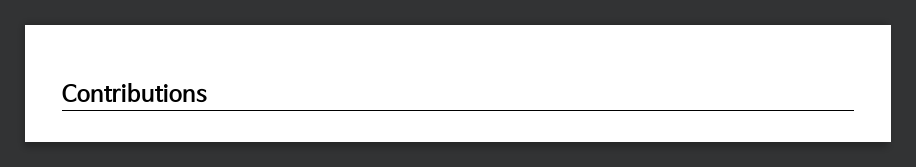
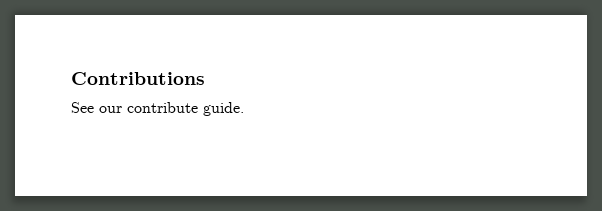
(207, 93) none -> [71,102,244,116] // See our contribute guide.

